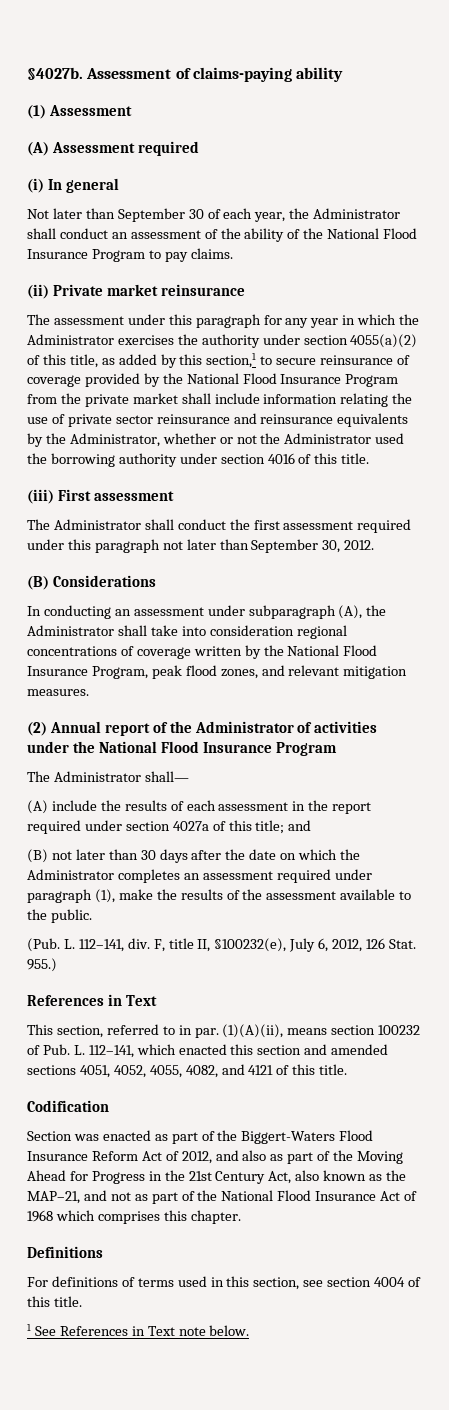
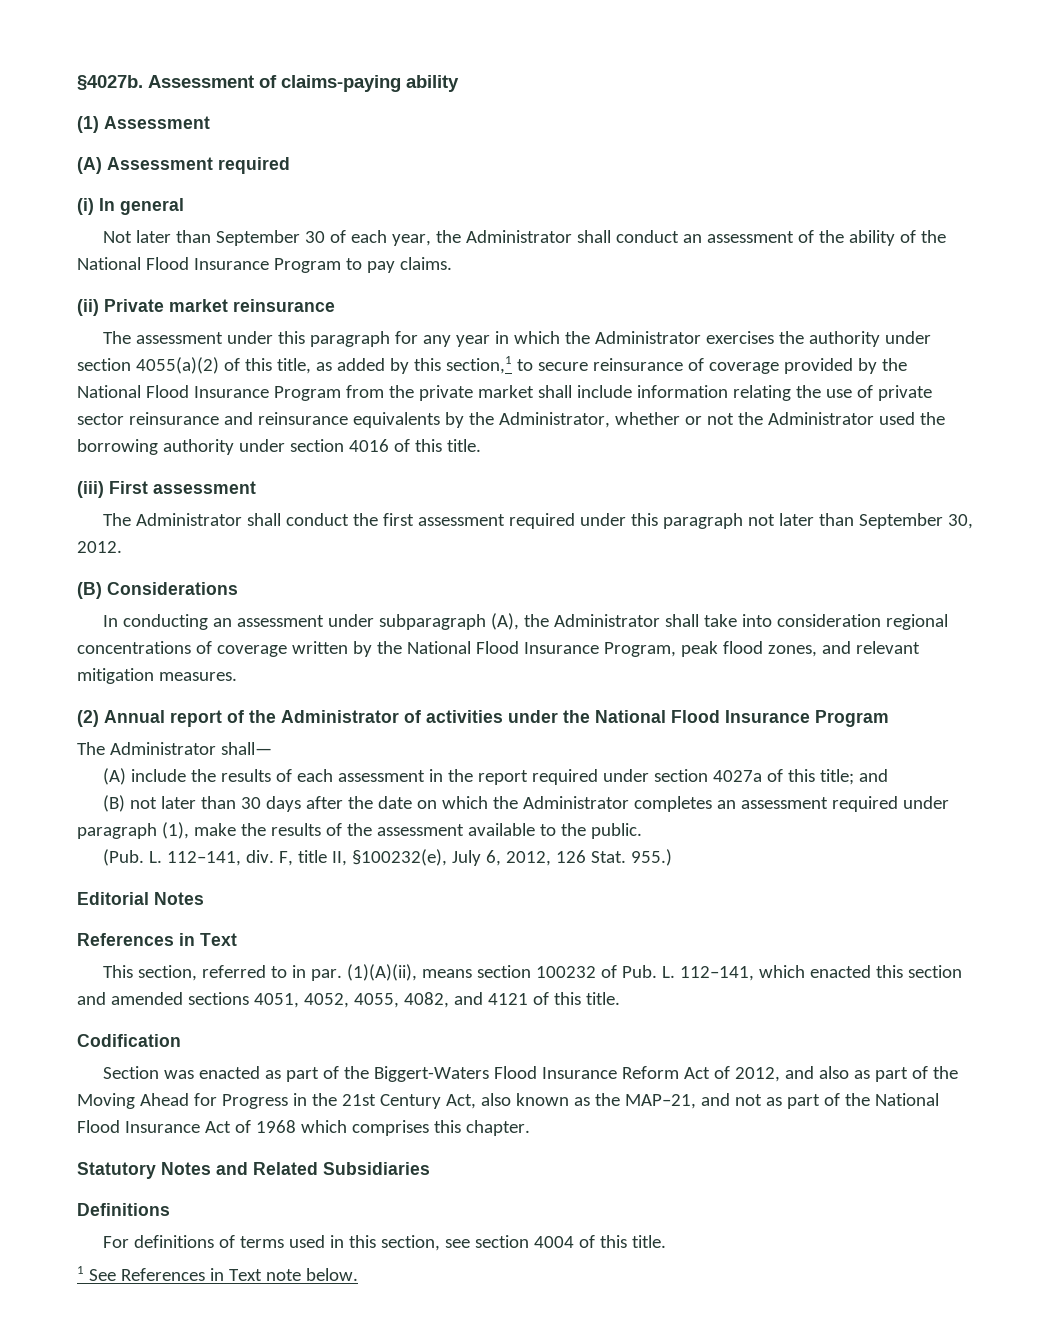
(57, 965) none -> [77,892,204,905] // Editorial Notes
(241, 1217) none -> [77,1162,430,1179] // Statutory Notes and Related Subsidiaries

